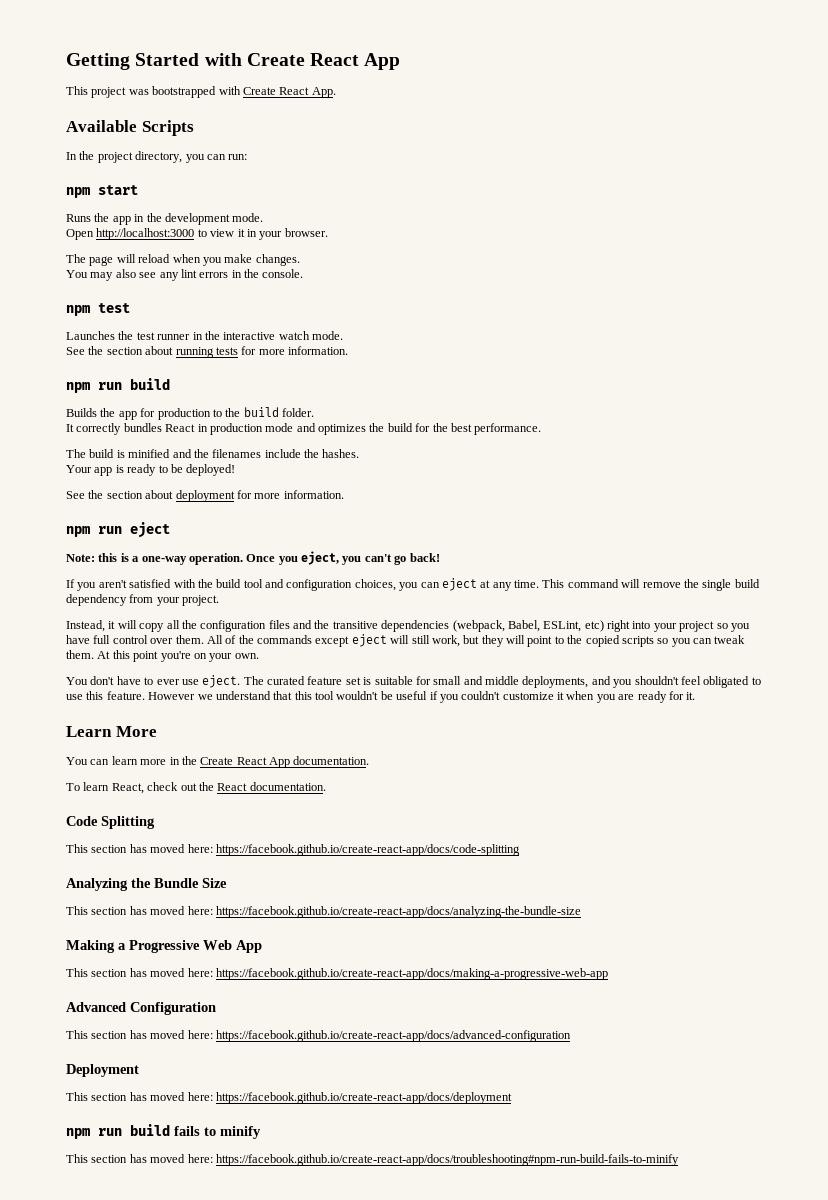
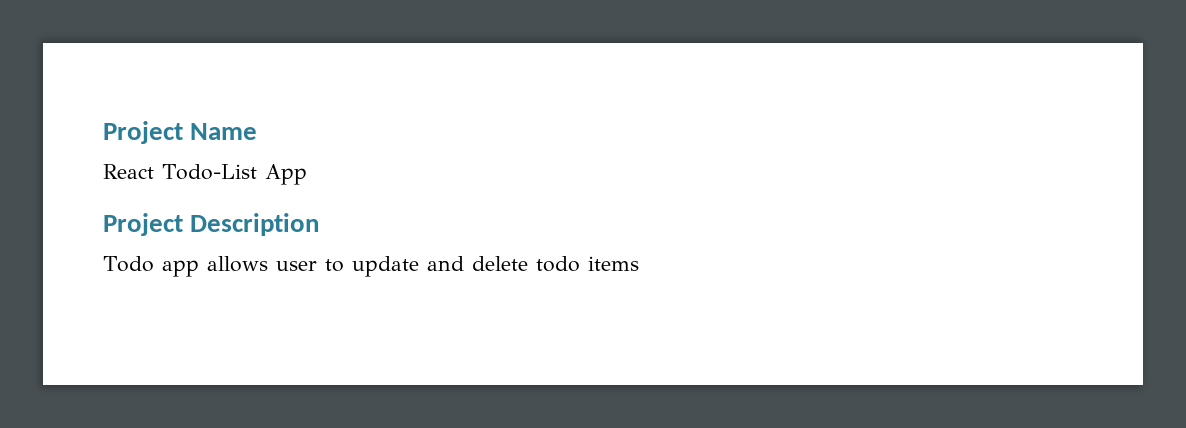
[66,53,401,70] [66,86,336,98] [66,120,194,136] [66,151,248,163] [66,185,138,198] [66,213,264,225] [66,228,328,240] [66,254,300,266] [66,269,304,281] [66,303,130,316] [66,331,343,340] [66,346,348,358] [66,378,170,393] [66,407,314,420] [66,423,542,435] [66,449,360,458] [66,464,236,476] [66,490,344,502] [66,522,170,538] [66,551,440,565] [66,578,760,591] [66,594,220,606] [66,620,750,632] [66,634,746,647] [66,650,259,662] [66,675,761,688] [66,691,696,703] [66,726,157,737] [66,756,370,768] [66,782,326,794] [66,816,155,829] [66,844,520,856] [66,878,227,891] [66,906,581,918] [66,940,262,953] [66,968,608,980] [66,1002,216,1015] [66,1030,571,1042] [66,1064,139,1077] [66,1092,512,1104] [66,1124,261,1139] [66,1154,679,1166] Getting Started with Create React App // This project was bootstrapped with Create React App. // Available Scripts // In the project directory, you can run: // npm start // Runs the app in the development mode. // Open http://localhost:3000 to view it in your browser. // The page will reload when you make changes. // You may also see any lint errors in the console. // npm test // Launches the test runner in the interactive watch mode. // See the section about running tests for more information. // npm run build // Builds the app for production to the build folder. // It correctly bundles React in production mode and optimizes the build for the best performance. // The build is minified and the filenames include the hashes. // Your app is ready to be deployed! // See the section about deployment for more information. // npm run eject // Note: this is a one-way operation. Once you eject, you can't go back! // If you aren't satisfied with the build tool and configuration choices, you can eject at any time. This command will remove the single build dependency from your project. // Instead, it will copy all the configuration files and the transitive dependencies (webpack, Babel, ESLint, etc) right into your project so you have full control over them. All of the commands except eject will still work, but they will point to the copied scripts so you can tweak them. At this point you're on your own. // You don't have to ever use eject. The curated feature set is suitable for small and middle deployments, and you shouldn't feel obligated to use this feature. However we understand that this tool wouldn't be useful if you couldn't customize it when you are ready for it. // Learn More // You can learn more in the Create React App documentation. // To learn React, check out the React documentation. // Code Splitting // This section has moved here: https://facebook.github.io/create-react-app/docs/code-splitting // Analyzing the Bundle Size // This section has moved here: https://facebook.github.io/create-react-app/docs/analyzing-the-bundle-size // Making a Progressive Web App // This section has moved here: https://facebook.github.io/create-react-app/docs/making-a-progressive-web-app // Advanced Configuration // This section has moved here: https://facebook.github.io/create-react-app/docs/advanced-configuration // Deployment // This section has moved here: https://facebook.github.io/create-react-app/docs/deployment // npm run build fails to minify // This section has moved here: https://facebook.github.io/create-react-app/docs/troubleshooting#npm-run-build-fails-to-minify -> [103,121,258,144] [103,164,307,185] [103,213,320,236] [103,256,639,277] Project Name // React Todo-List App // Project Description // Todo app allows user to update and delete todo items

